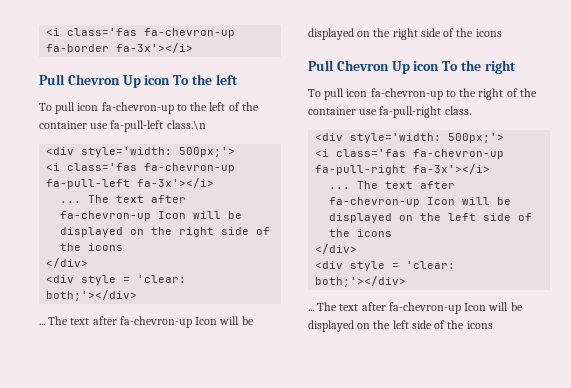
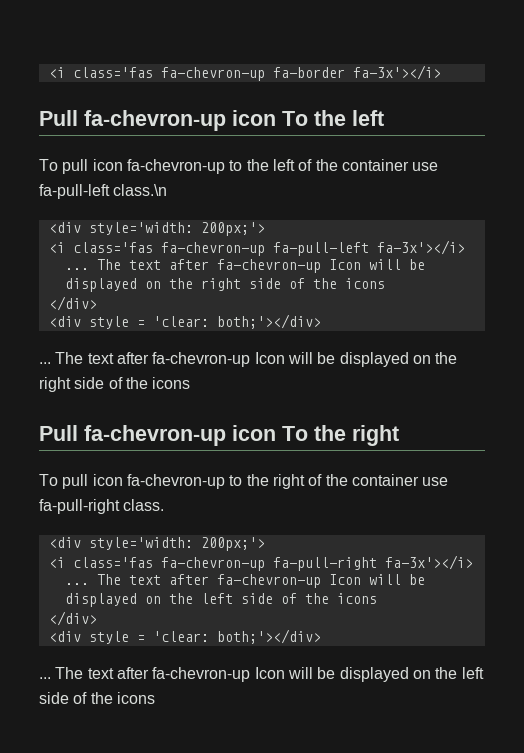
[67,74,141,88] Chevron Up -> [84,110,226,131] fa-chevron-up
[179,147,236,157] 500px;'> -> [200,222,265,236] 200px;'>
[336,60,410,74] Chevron Up -> [84,425,226,446] fa-chevron-up
[448,133,505,143] 500px;'> -> [200,537,265,551] 200px;'>

